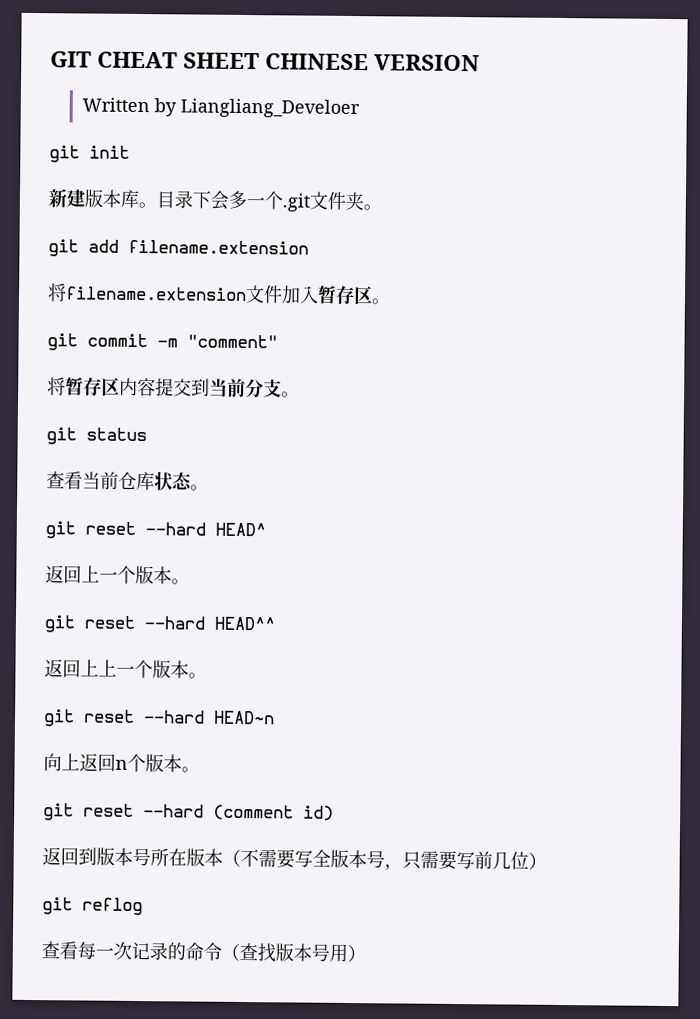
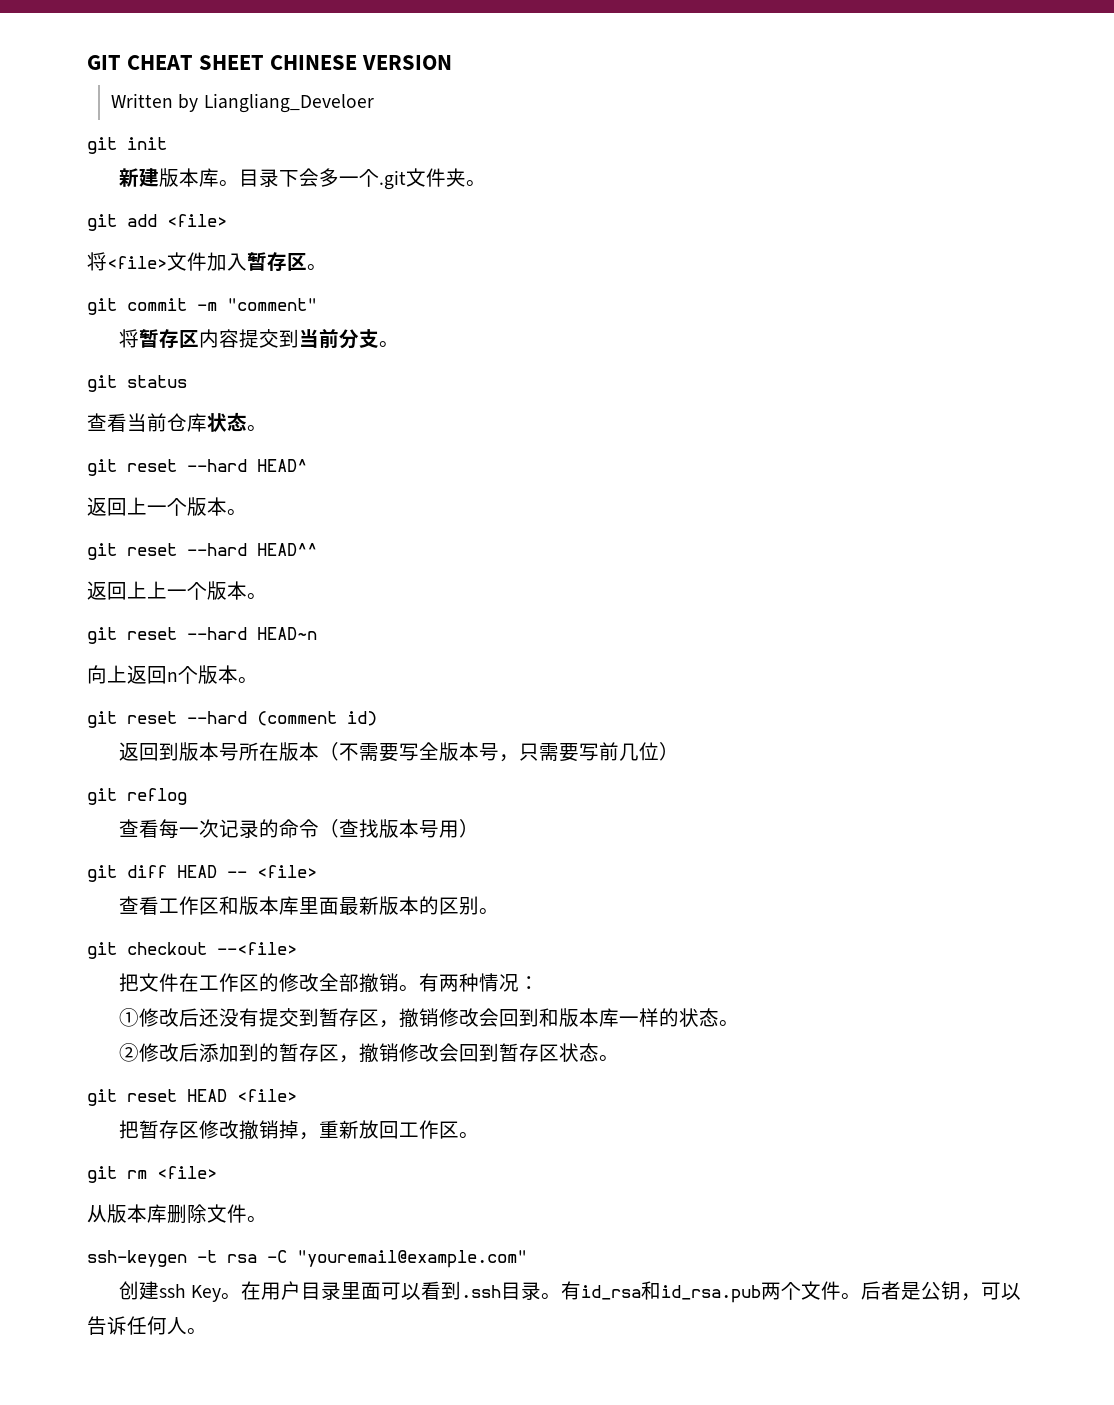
[128,239,309,255] [47,283,247,302] filename.extension // 将filename.extension -> [167,214,227,227] [87,252,167,271] <file> // 将<file>
(366, 953) none -> [87,865,317,882] [119,896,500,915] [87,942,297,959] [119,973,540,993] [119,1008,740,1028] [119,1043,620,1063] [87,1089,297,1106] [119,1120,480,1140] [87,1166,217,1183] [87,1204,267,1224] [87,1250,527,1268] [119,1281,1022,1303] [87,1316,207,1335] // git diff HEAD -- <file> // 查看工作区和版本库里面最新版本的区别。 // git checkout --<file> // 把文件在工作区的修改全部撤销。有两种情况： // ①修改后还没有提交到暂存区，撤销修改会回到和版本库一样的状态。 // ②修改后添加到的暂存区，撤销修改会回到暂存区状态。 // git reset HEAD <file> // 把暂存区修改撤销掉，重新放回工作区。 // git rm <file> // 从版本库删除文件。 // ssh-keygen -t rsa -C "youremail@example.com" // 创建ssh Key。在用户目录里面可以看到.ssh目录。有id_rsa和id_rsa.pub两个文件。后者是公钥，可以告诉任何人。

